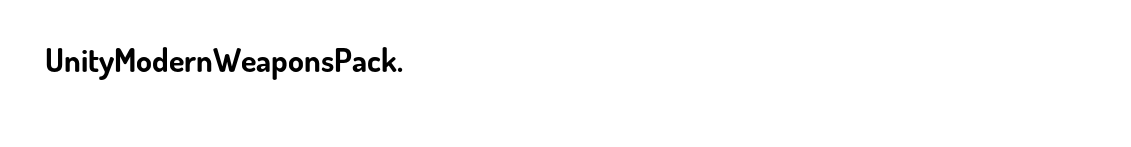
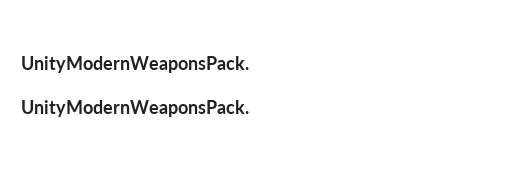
[45,47,403,80] UnityModernWeaponsPack. -> [21,56,249,73] [21,100,249,117] UnityModernWeaponsPack. // UnityModernWeaponsPack.

